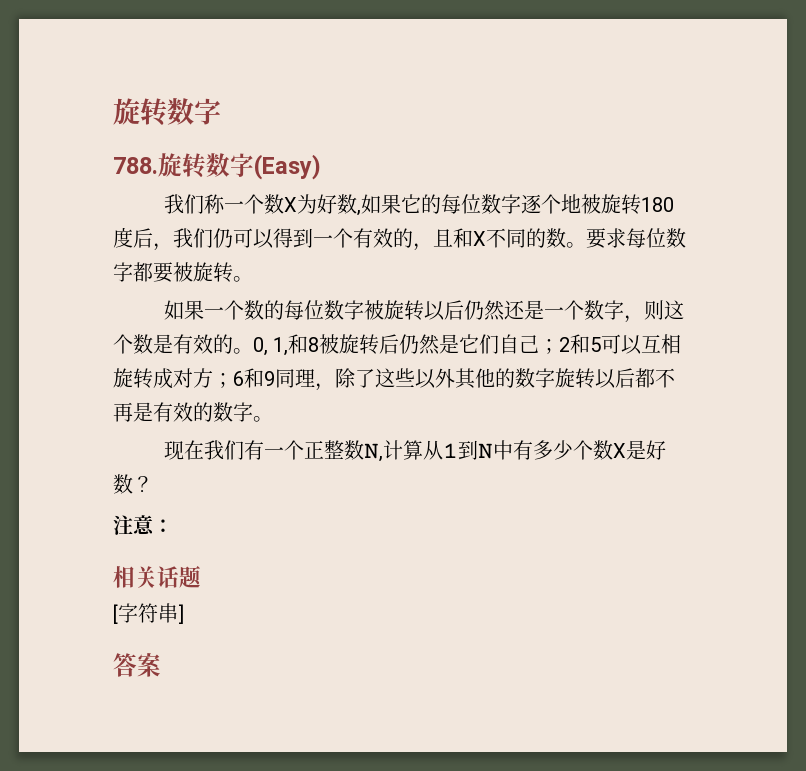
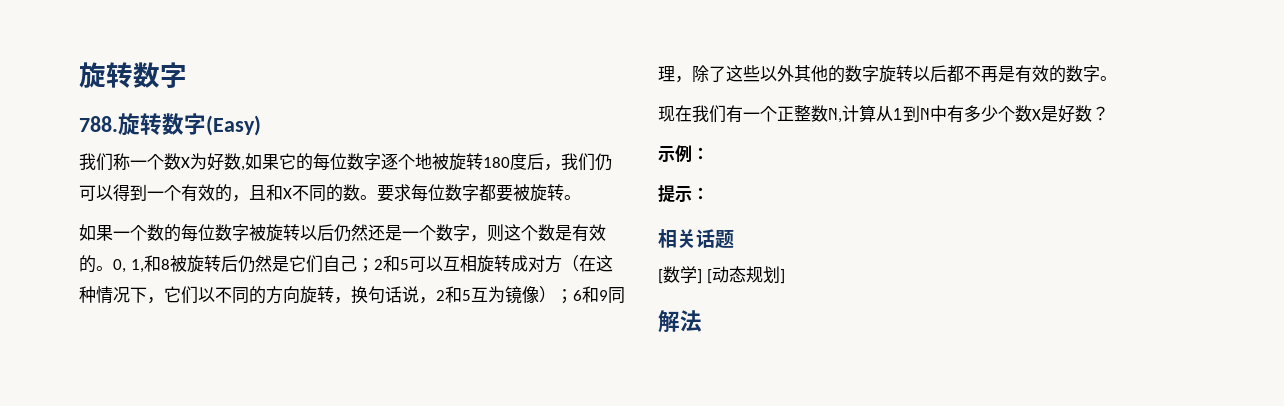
(213, 378) none -> [561,255,613,272] [79,286,556,304] （在这种情况下，它们以不同的方向旋转，换句话说，2和5互为镜像）
[113,515,154,535] 注意 -> [658,145,709,162] [658,185,692,202] 示例： // 提示
[118,603,178,623] 字符串 -> [663,266,780,284] 数学] [动态规划
[113,653,161,677] 答案 -> [658,310,702,333] 解法

